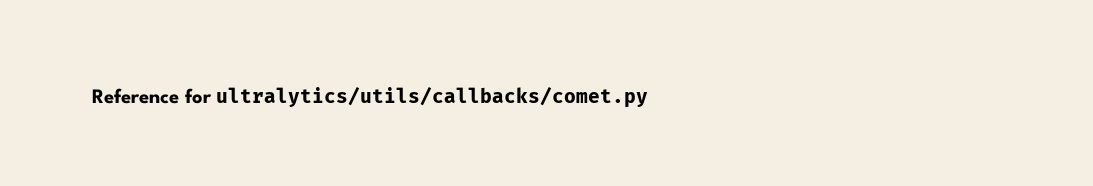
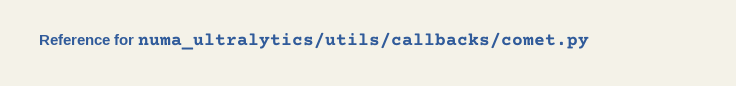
[216,87,649,108] ultralytics/utils/callbacks/comet.py -> [138,32,590,50] numa_ultralytics/utils/callbacks/comet.py

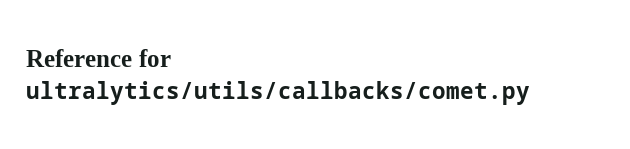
[138,32,590,50] numa_ultralytics/utils/callbacks/comet.py -> [26,81,530,105] ultralytics/utils/callbacks/comet.py

